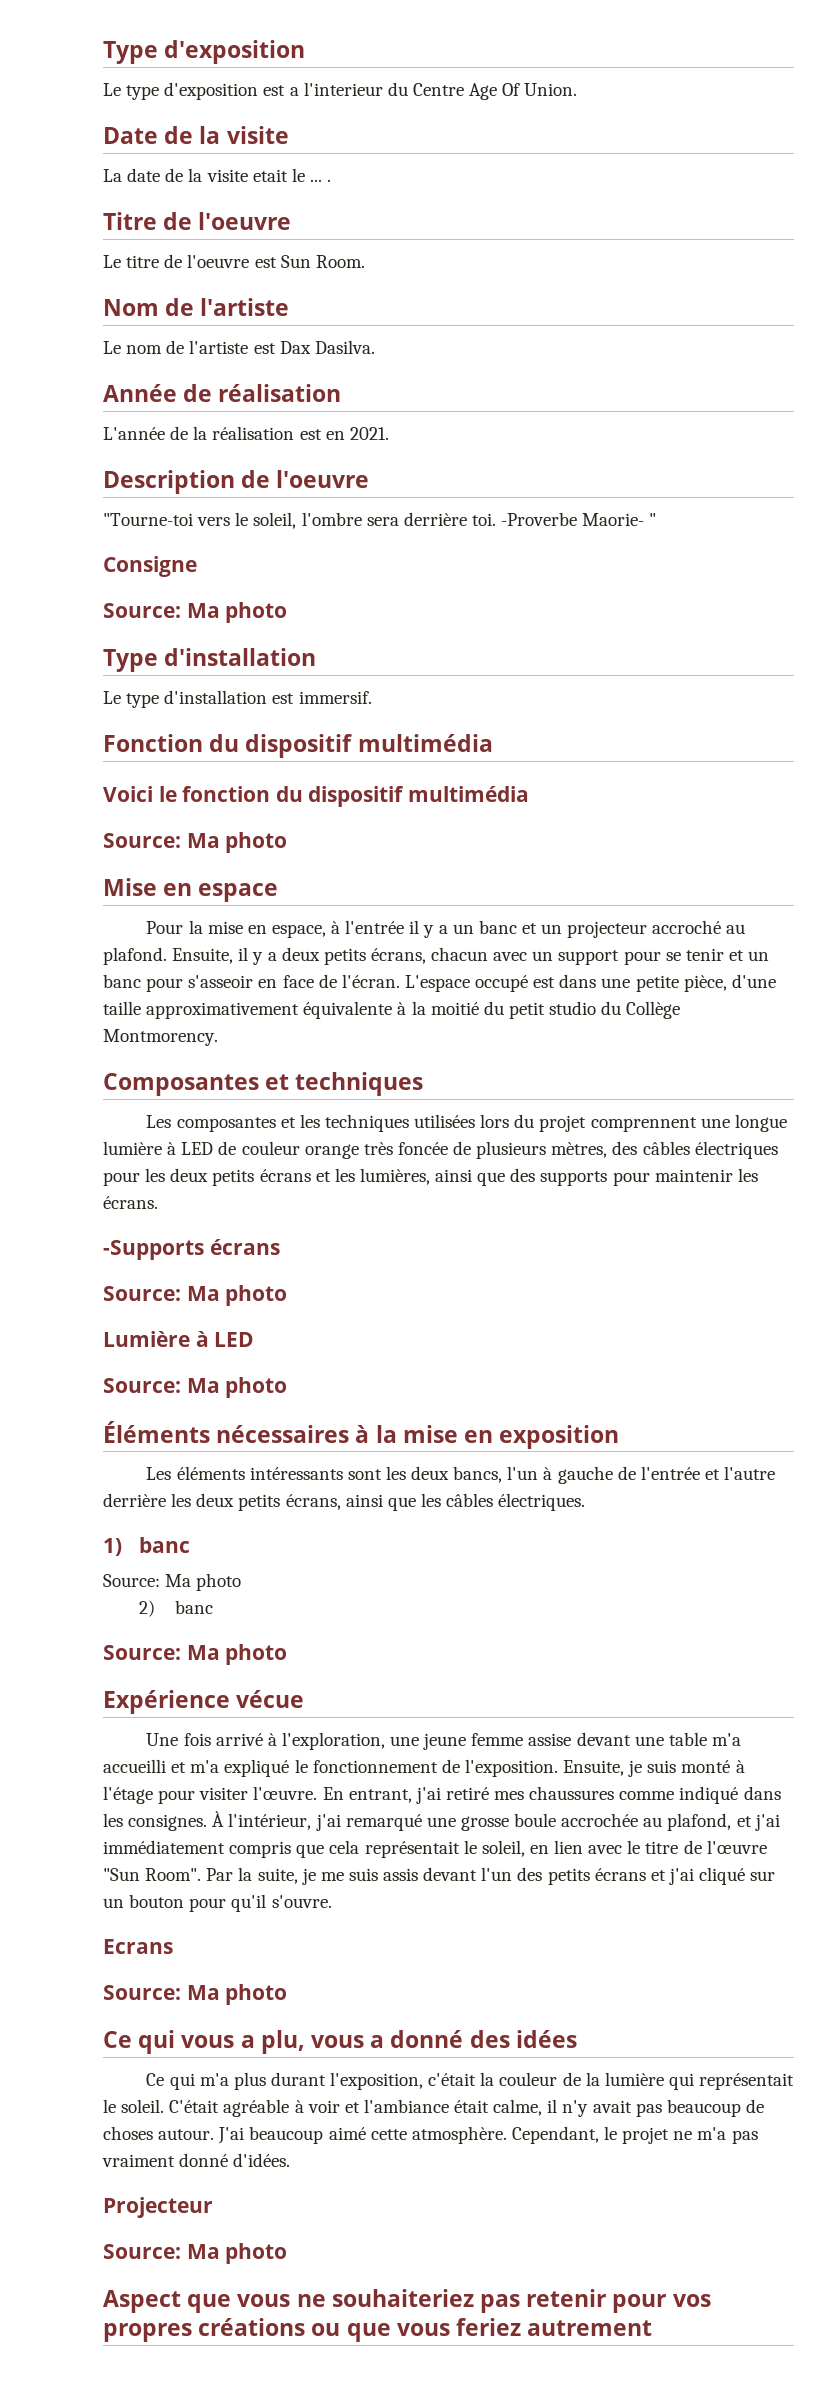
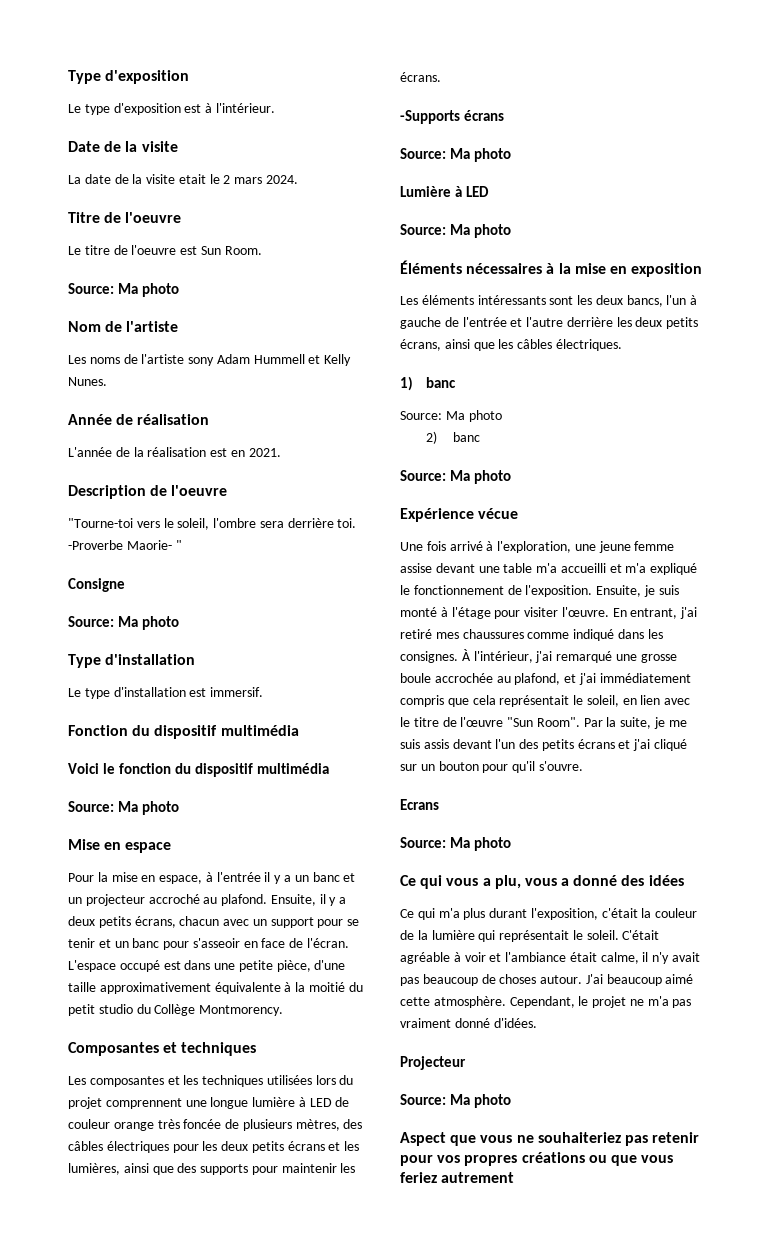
[289,82,578,100] a l'interieur du Centre Age Of Union. -> [205,103,275,113] à l'intérieur.
[309,179,332,182] ... . -> [223,175,299,184] 2 mars 2024.
(365, 261) none -> [68,283,179,297] // Source: Ma photo
[103,340,375,354] Le nom de l'artiste est Dax Dasilva. -> [68,354,352,366] [68,377,107,386] Les noms de l'artiste sony Adam Hummell et Kelly Nunes.

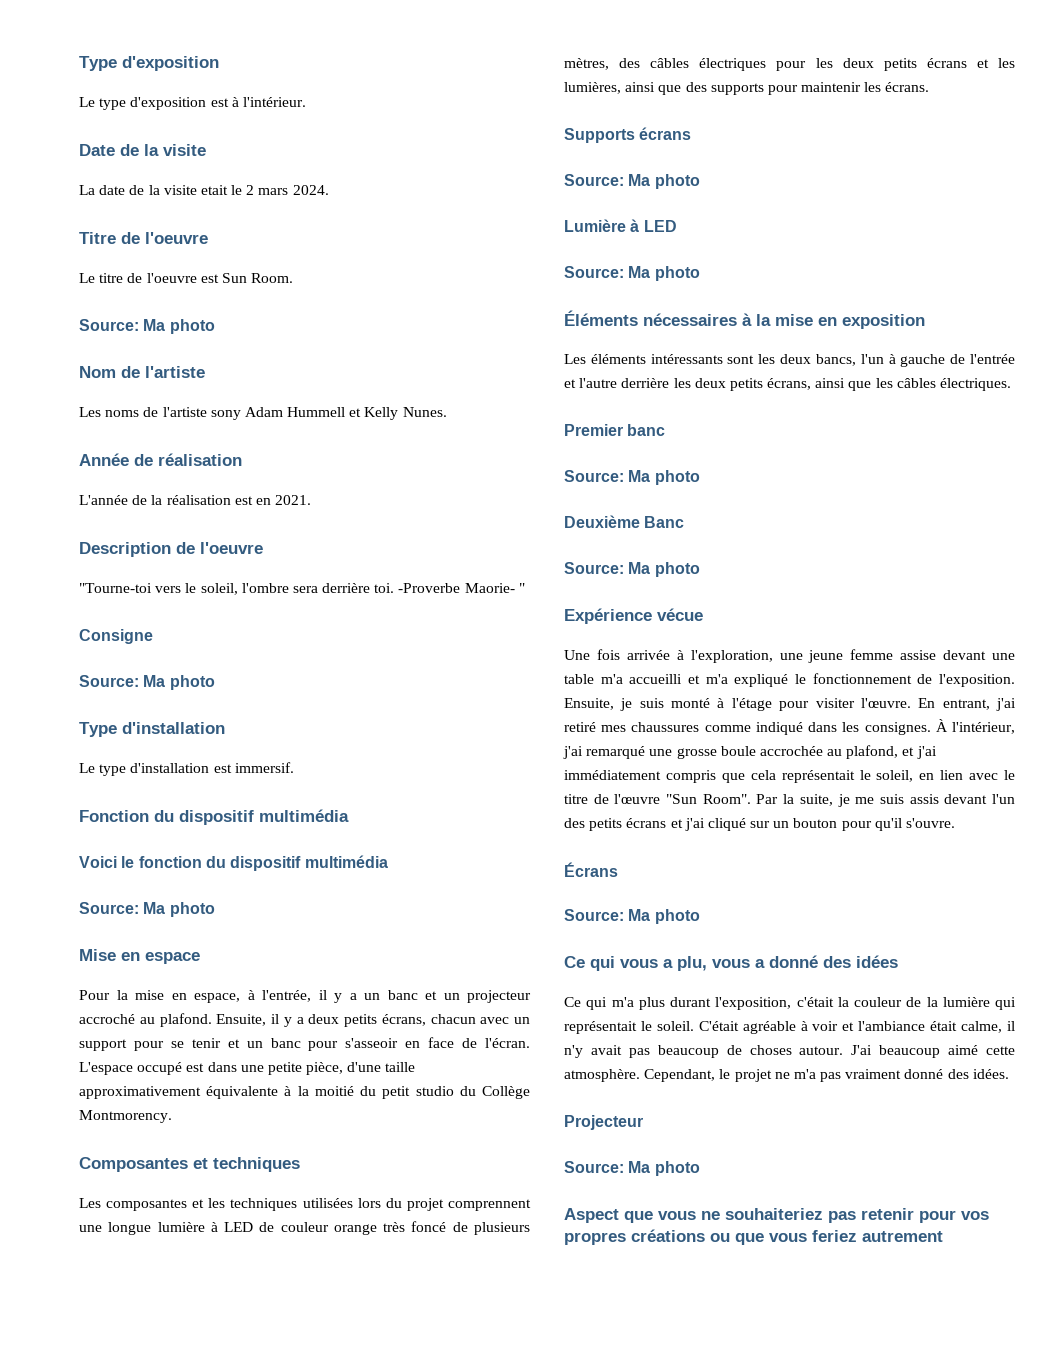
[216,872,261,882] l'entrée -> [262,990,311,1002] l'entrée,
[183,1119,222,1129] foncée -> [411,1221,447,1232] foncé
[400,110,460,124] -Supports -> [564,128,635,143] Supports
[400,376,457,391] [400,410,502,422] [426,431,480,444] 1) banc // Source: Ma photo // 2) banc -> [564,424,666,436] [564,470,700,485] [564,515,685,528] Premier banc // Source: Ma photo // Deuxième Banc
[449,541,483,551] arrivé -> [626,650,670,660] arrivée
[400,799,439,810] Ecrans -> [564,862,618,877] Écrans
[493,1018,537,1028] d'idées. -> [947,1069,1009,1079] des idées.

